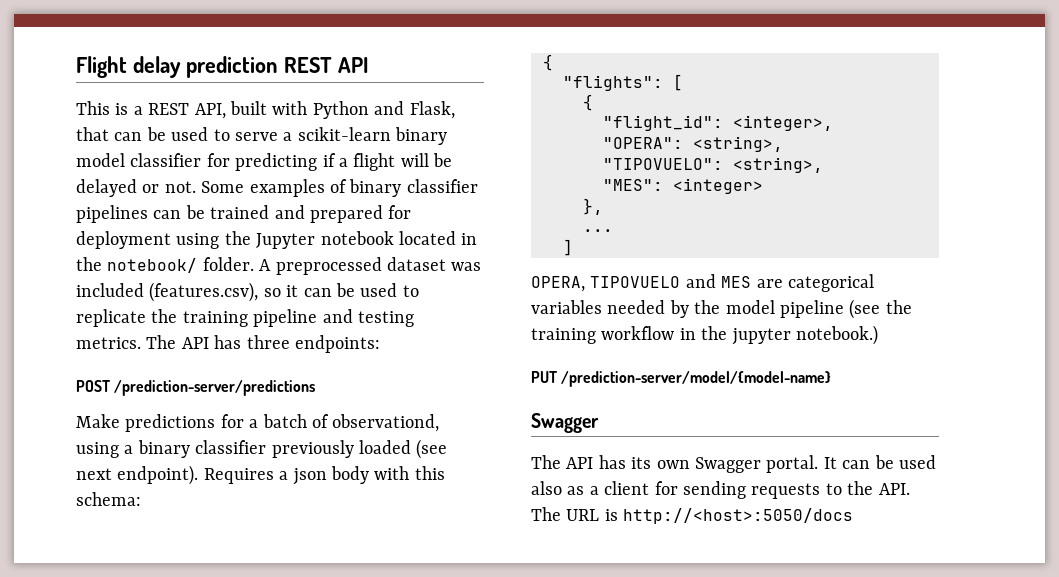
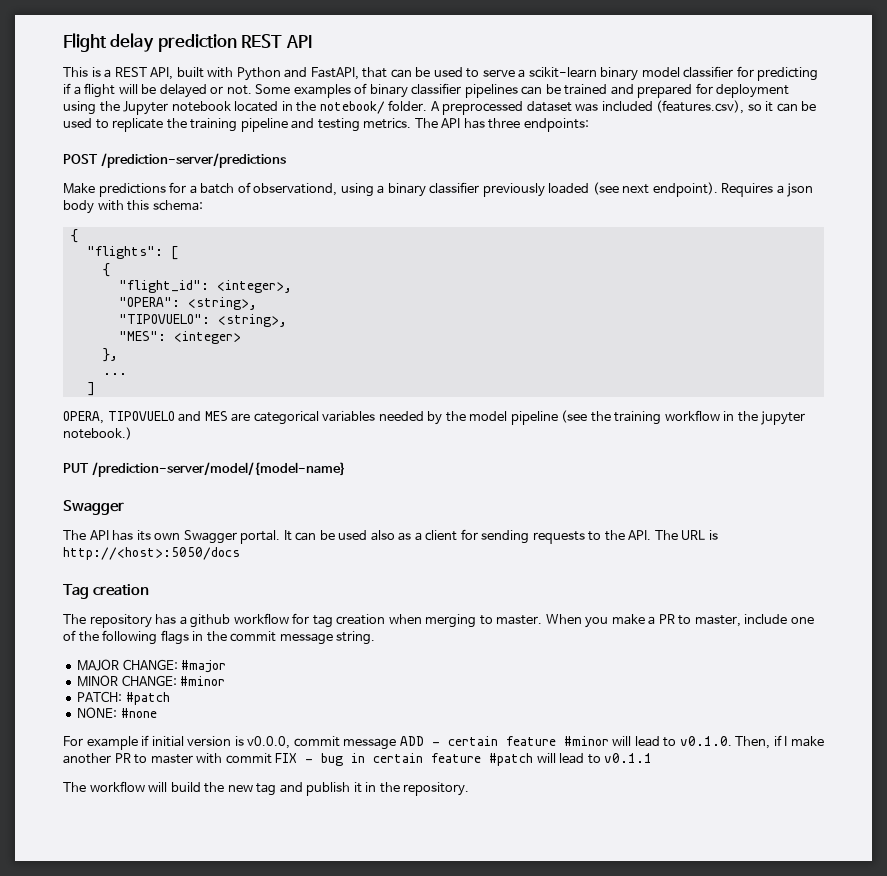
[409,101,455,119] Flask, -> [310,67,359,80] FastAPI,
(854, 516) none -> [63,584,150,599] [63,613,814,628] [63,630,376,645] [77,659,227,673] [77,675,226,687] [77,691,170,705] [77,707,157,718] [63,735,824,750] [63,753,653,766] [63,781,470,796] // Tag creation // The repository has a github workflow for tag creation when merging to master. When you make a PR to master, include one of the following flags in the commit message string. // MAJOR CHANGE: #major // MINOR CHANGE: #minor // PATCH: #patch // NONE: #none // For example if initial version is v0.0.0, commit message ADD - certain feature #minor will lead to v0.1.0. Then, if I make another PR to master with commit FIX - bug in certain feature #patch will lead to v0.1.1 // The workflow will build the new tag and publish it in the repository.

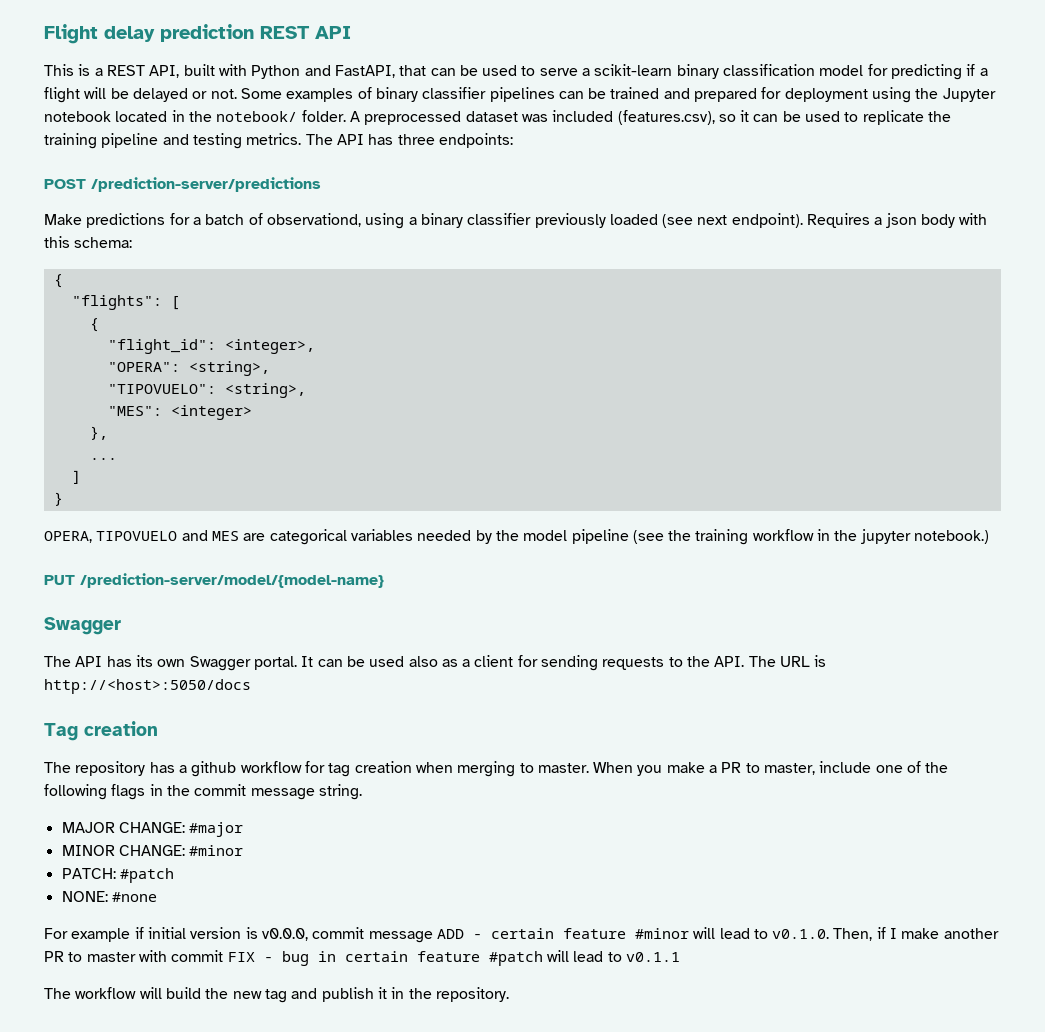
[641,66,734,78] model classifier -> [723,64,864,76] classification model
(95, 389) none -> [53,492,63,506] // }

